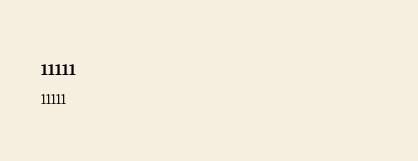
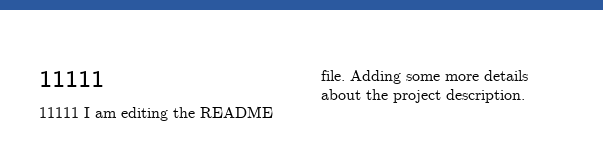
(66, 99) none -> [84,106,273,121] [321,70,528,84] [321,89,525,103] I am editing the README file. Adding some more details about the project description.

